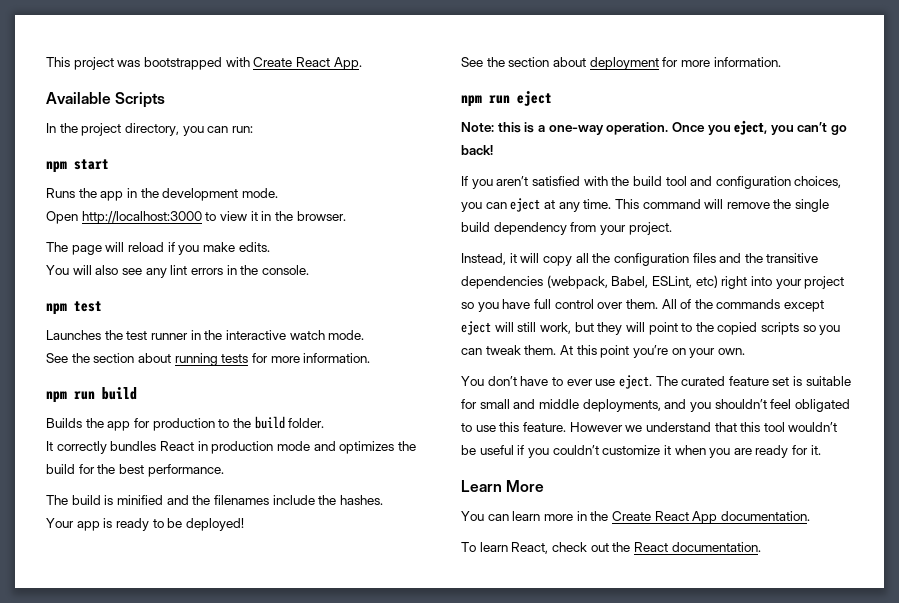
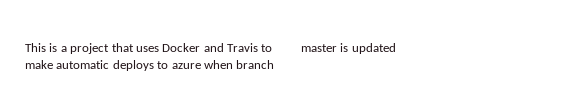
[46,57,362,70] [46,92,166,108] [46,123,253,136] [46,159,109,173] [46,188,278,201] [46,211,346,224] [46,242,270,255] [46,265,309,278] [46,301,102,315] [46,330,365,340] [46,353,371,366] [46,387,137,403] [46,416,325,431] [46,441,416,454] [46,464,224,477] [46,495,383,505] [46,518,244,531] [461,57,781,70] [461,91,552,107] [461,120,848,135] [461,145,493,155] [461,176,842,189] [461,198,830,212] [461,222,672,235] [461,253,819,266] [461,275,845,289] [461,299,825,312] [461,321,841,335] [461,345,745,358] [461,375,851,389] [461,399,850,412] [461,422,838,432] [461,445,821,458] [461,480,545,492] [461,511,810,524] [461,542,761,554] This project was bootstrapped with Create React App. // Available Scripts // In the project directory, you can run: // npm start // Runs the app in the development mode. // Open http://localhost:3000 to view it in the browser. // The page will reload if you make edits. // You will also see any lint errors in the console. // npm test // Launches the test runner in the interactive watch mode. // See the section about running tests for more information. // npm run build // Builds the app for production to the build folder. // It correctly bundles React in production mode and optimizes the build for the best performance. // The build is minified and the filenames include the hashes. // Your app is ready to be deployed! // See the section about deployment for more information. // npm run eject // Note: this is a one-way operation. Once you eject, you can’t go back! // If you aren’t satisfied with the build tool and configuration choices, you can eject at any time. This command will remove the single build dependency from your project. // Instead, it will copy all the configuration files and the transitive dependencies (webpack, Babel, ESLint, etc) right into your project so you have full control over them. All of the commands except eject will still work, but they will point to the copied scripts so you can tweak them. At this point you’re on your own. // You don’t have to ever use eject. The curated feature set is suitable for small and middle deployments, and you shouldn’t feel obligated to use this feature. However we understand that this tool wouldn’t be useful if you couldn’t customize it when you are ready for it. // Learn More // You can learn more in the Create React App documentation. // To learn React, check out the React documentation. -> [25,43,273,54] [25,60,275,71] [301,43,396,54] This is a project that uses Docker and Travis to make automatic deploys to azure when branch master is updated

